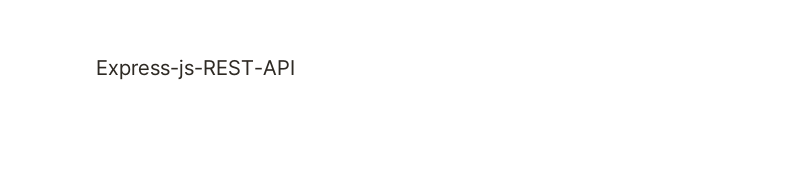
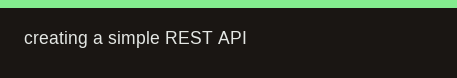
[96,59,295,80] Express-js-REST-API -> [24,31,247,48] creating a simple REST API

